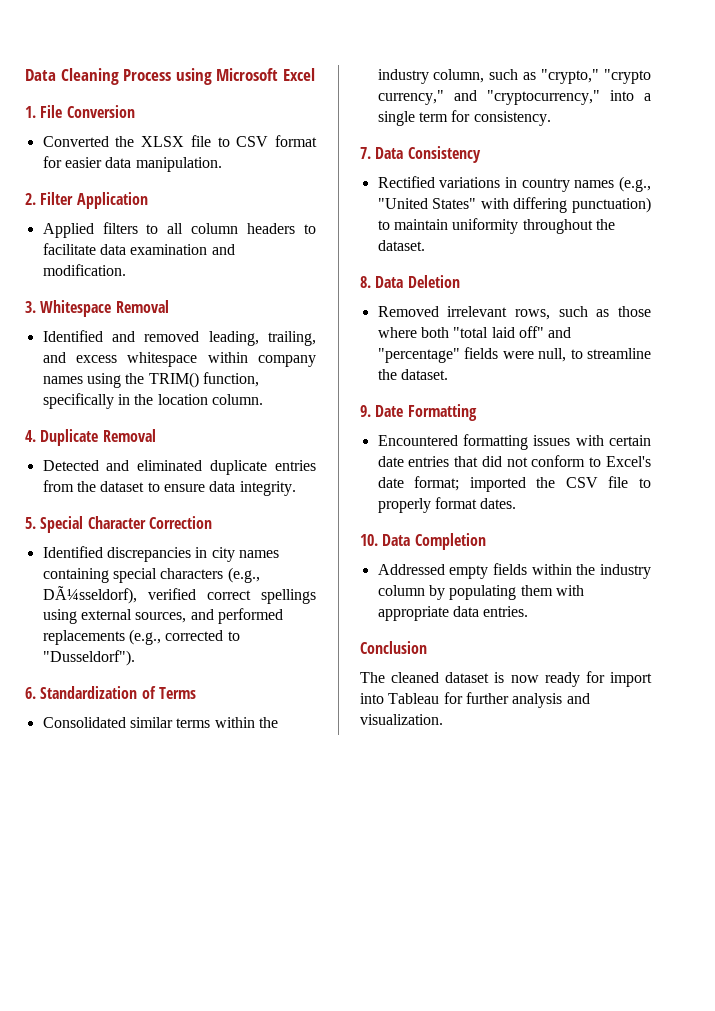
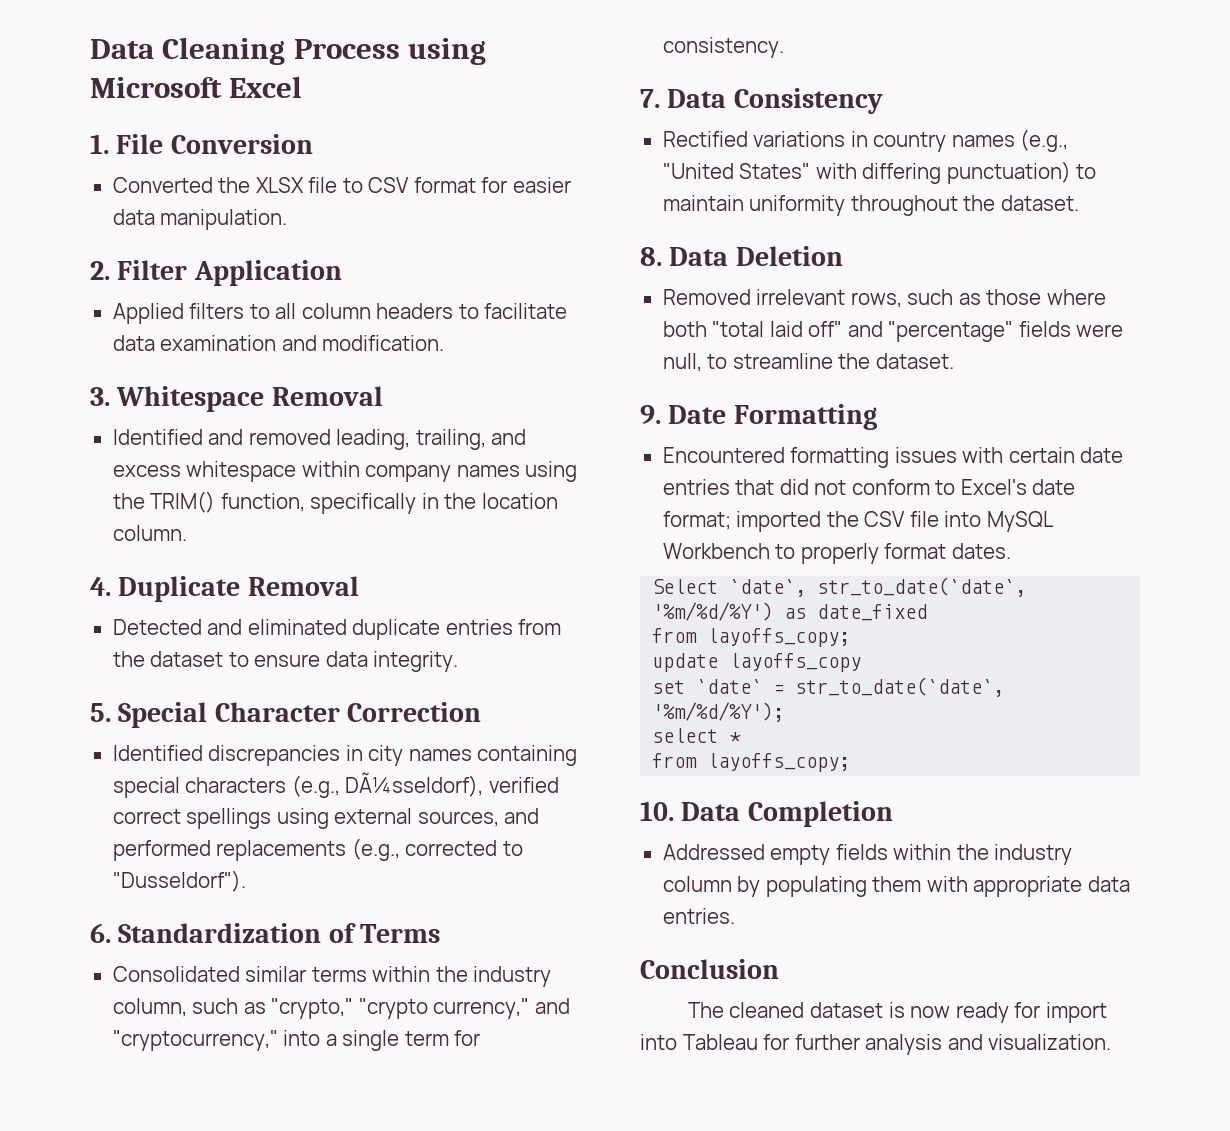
(629, 482) none -> [944,511,1054,532] [662,543,770,559] into MySQL Workbench
(517, 503) none -> [652,577,1027,597] [652,602,928,621] [652,628,851,647] [652,653,862,672] [652,677,1005,697] [652,702,785,722] [652,728,742,743] [652,753,851,772] // Select `date`, str_to_date(`date`, '%m/%d/%Y') as date_fixed // from layoffs_copy; // update layoffs_copy // set `date` = str_to_date(`date`, '%m/%d/%Y'); // select * // from layoffs_copy;

